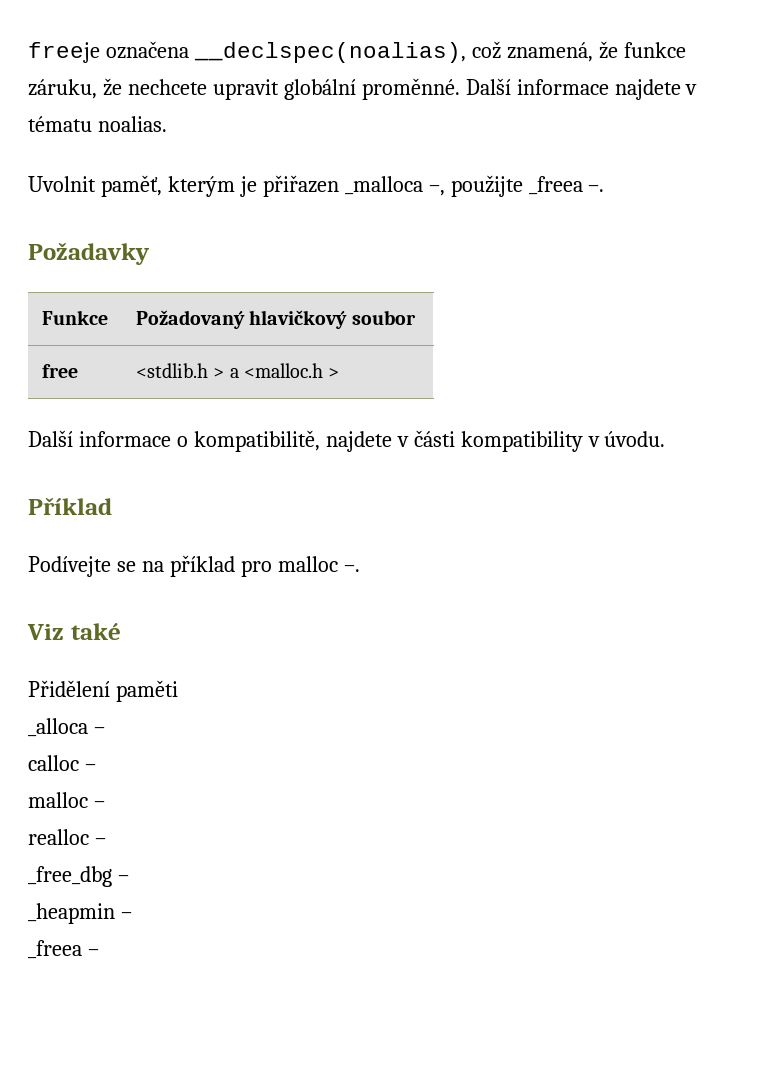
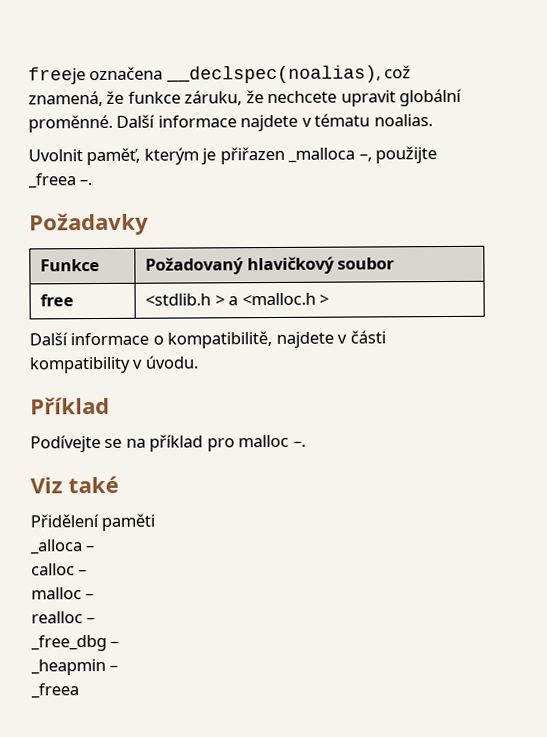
[87,949,99,956] – -> (79, 691) none

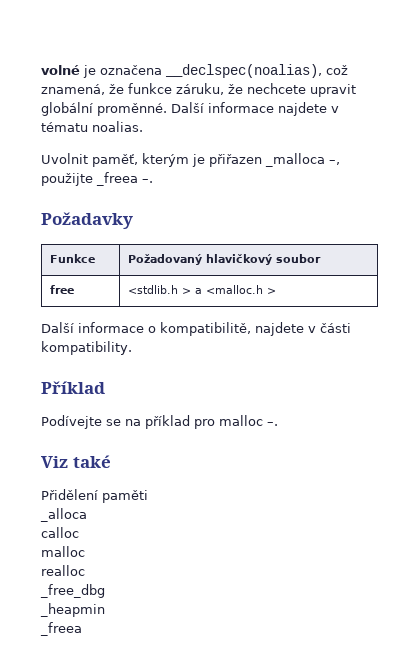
[28,67,86,85] freeje -> [41,65,96,78] volné je
[29,355,198,374] kompatibility v úvodu. -> [41,341,132,355] kompatibility.
[86,545,96,552] – -> (87, 515) none
[78,569,88,576] [31,587,95,600] – // malloc – -> [41,546,85,557] // malloc
[86,617,96,624] – -> (85, 570) none
[110,640,120,647] – -> (105, 591) none
[109,664,119,671] – -> (105, 610) none

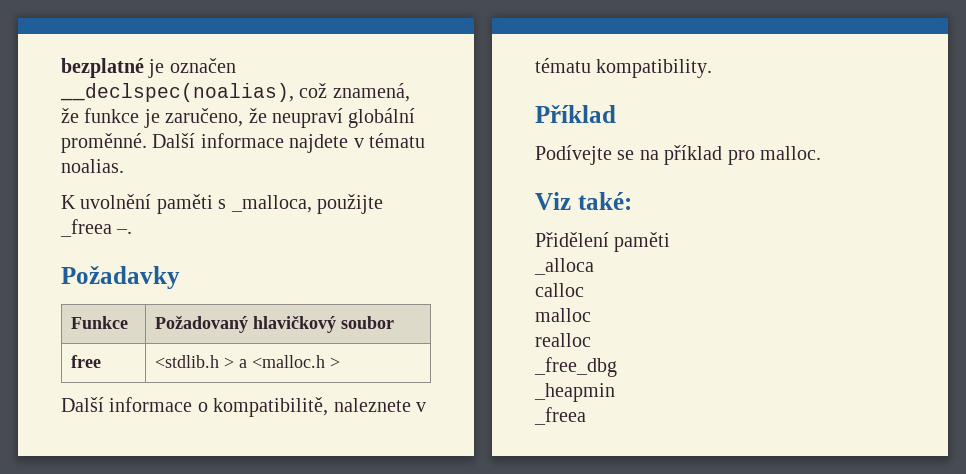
[41,65,162,78] volné je označena -> [61,58,236,78] bezplatné je označen
[176,83,356,97] záruku, že nechcete upravit -> [143,108,343,128] je zaručeno, že neupraví
[41,153,340,167] Uvolnit paměť, kterým je přiřazen _malloca –, -> [61,194,312,214] K uvolnění paměti s _malloca,
[255,322,351,336] najdete v části -> [333,398,426,412] [535,58,591,73] naleznete v tématu
[219,415,278,426] malloc –. -> [760,146,821,160] malloc.
[72,455,111,468] také -> [577,192,632,210] také:

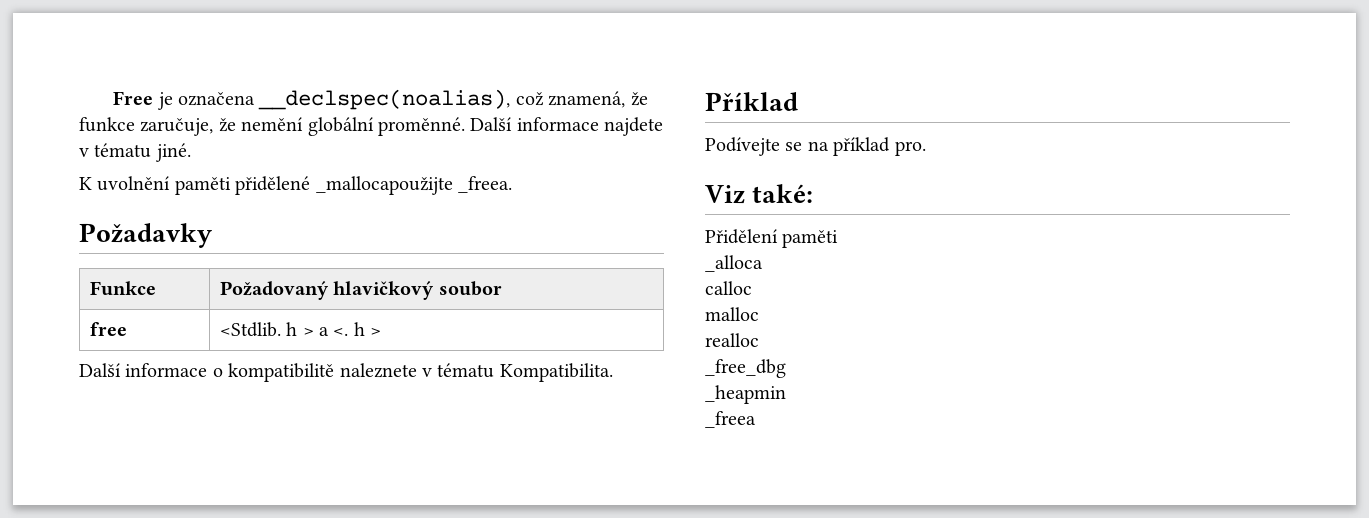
[61,58,236,78] bezplatné je označen -> [113,91,255,110] Free je označena
[143,108,343,128] je zaručeno, že neupraví -> [140,117,304,136] zaručuje, že nemění
[61,159,124,173] noalias. -> [155,143,191,162] jiné.
[218,194,383,214] [60,219,133,237] s _malloca, použijte _freea –. -> [235,176,512,195] přidělené _mallocapoužijte _freea.
[155,355,326,368] <stdlib.h > a <malloc.h -> [219,322,365,337] <Stdlib. h > a <. h
[213,397,329,417] kompatibilitě, -> [228,363,335,382] kompatibilitě
[596,59,713,78] kompatibility. -> [499,363,613,382] Kompatibilita.
[727,146,821,165] pro malloc. -> [894,141,926,156] pro.

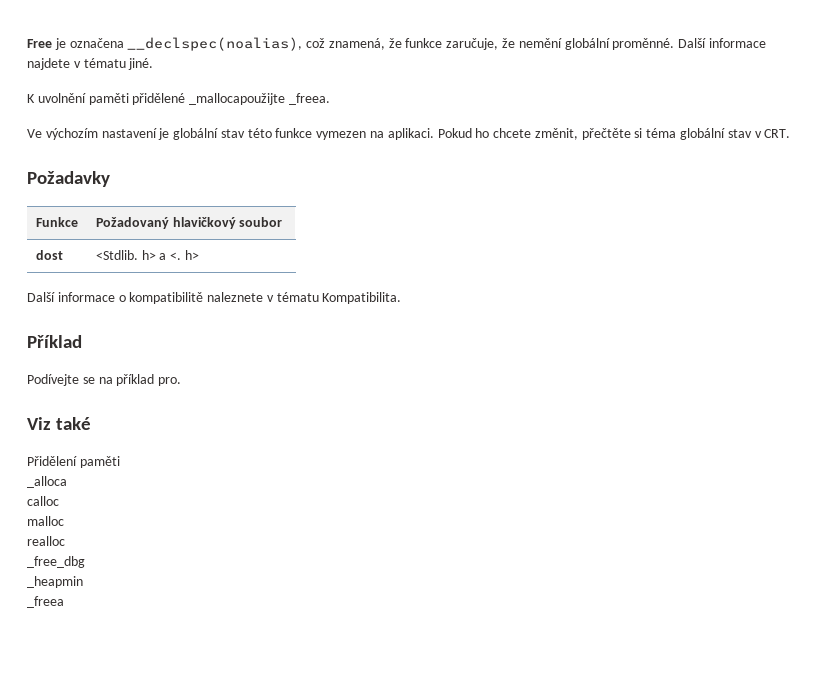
(512, 184) none -> [27,128,791,140] // Ve výchozím nastavení je globální stav této funkce vymezen na aplikaci. Pokud ho chcete změnit, přečtěte si téma globální stav v CRT.
[89,322,127,336] free -> [35,250,63,260] dost
[286,322,382,336] h > a <. h > -> [141,250,199,260] h> a <. h>
[752,184,814,203] také: -> [56,417,92,430] také

